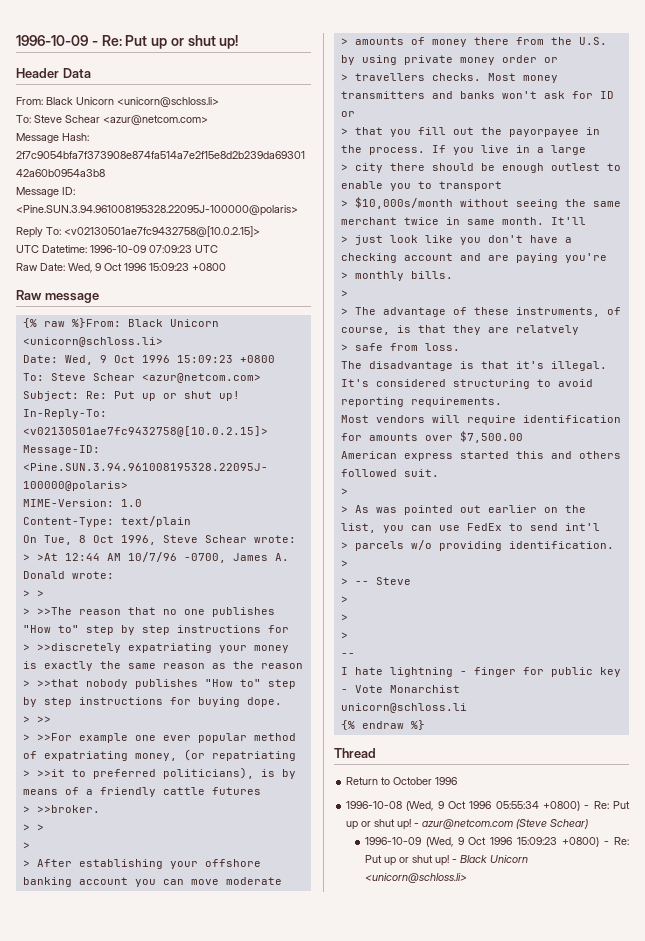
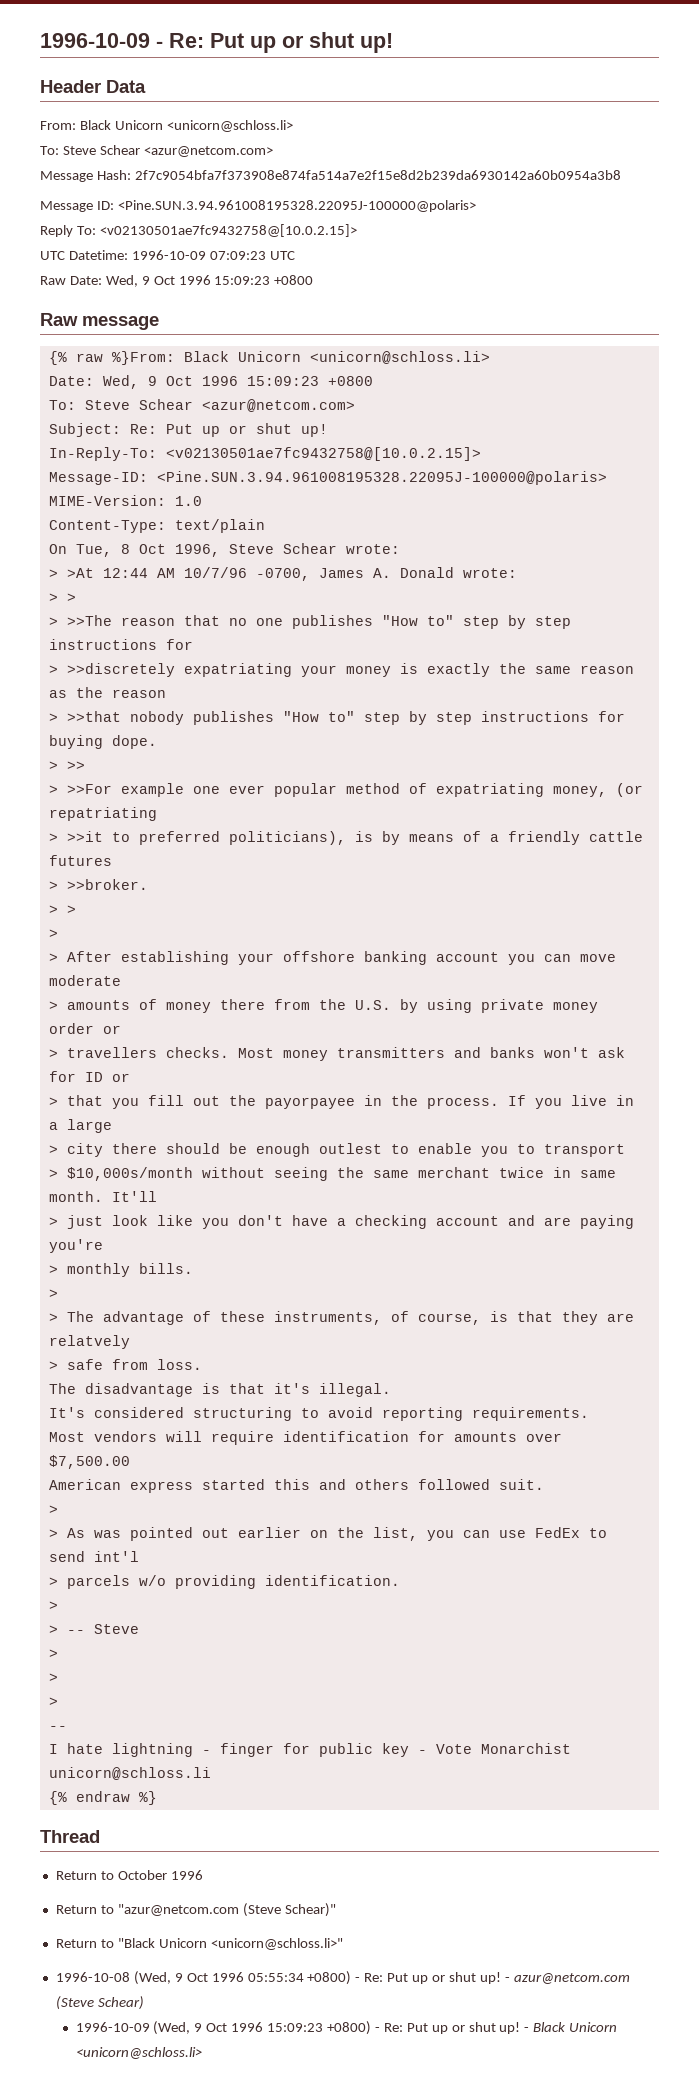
(458, 781) none -> [55,1903,336,1917] [55,1938,343,1950] // Return to "azur@netcom.com (Steve Schear)" // Return to "Black Unicorn <unicorn@schloss.li>"

